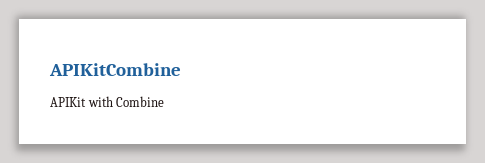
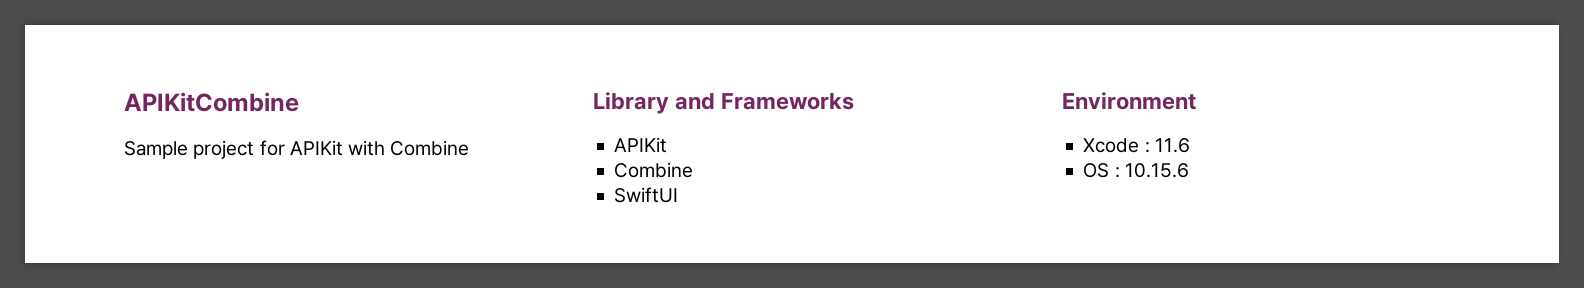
(181, 69) none -> [124,140,285,159] Sample project for
(165, 101) none -> [593,92,855,114] [614,137,668,153] [614,162,694,178] [614,187,679,203] [1062,92,1196,110] [1083,138,1190,153] [1083,163,1189,178] // Library and Frameworks // APIKit // Combine // SwiftUI // Environment // Xcode : 11.6 // OS : 10.15.6

